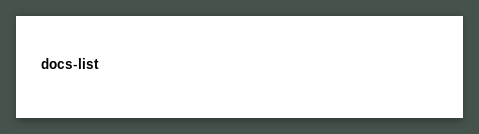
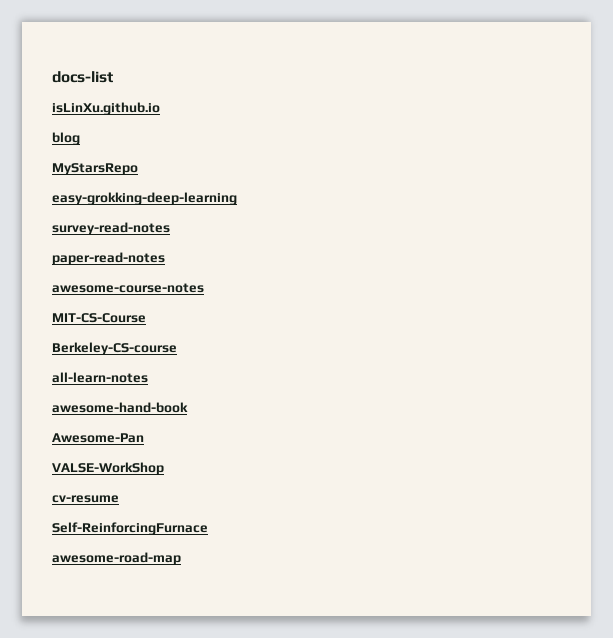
(99, 63) none -> [52,102,160,115] [52,132,80,145] [52,163,138,175] [52,192,237,205] [52,222,170,235] [52,252,165,265] [52,283,204,293] [52,313,146,323] [52,342,177,355] [52,372,148,383] [52,402,188,413] [52,433,144,443] [52,462,164,475] [52,495,119,503] [52,522,208,535] [52,552,181,565] // isLinXu.github.io // blog // MyStarsRepo // easy-grokking-deep-learning // survey-read-notes // paper-read-notes // awesome-course-notes // MIT-CS-Course // Berkeley-CS-course // all-learn-notes // awesome-hand-book // Awesome-Pan // VALSE-WorkShop // cv-resume // Self-ReinforcingFurnace // awesome-road-map

